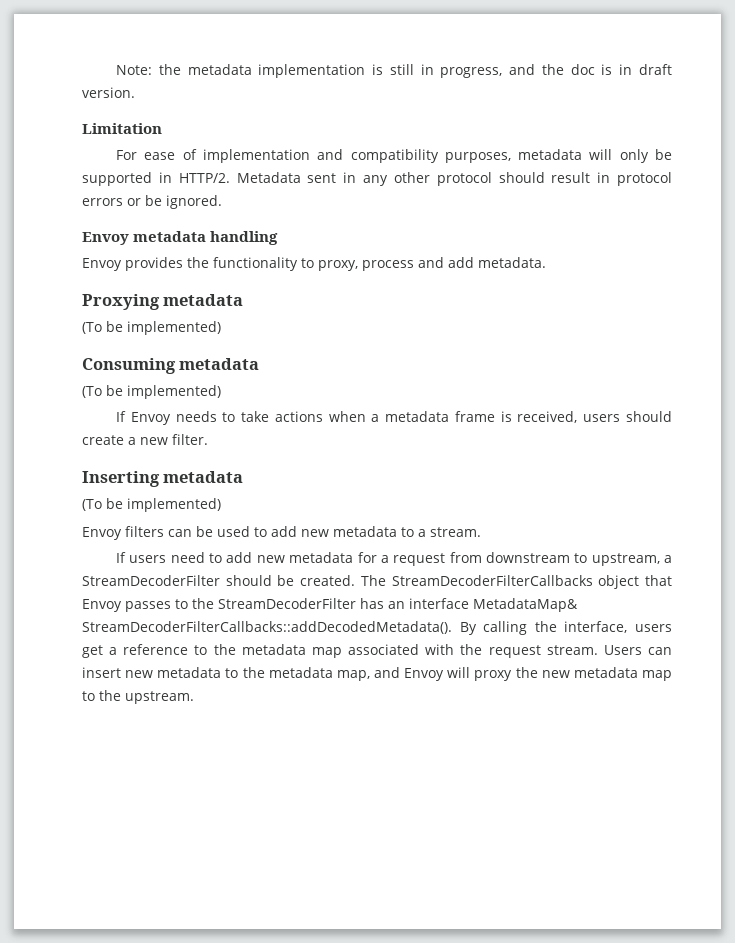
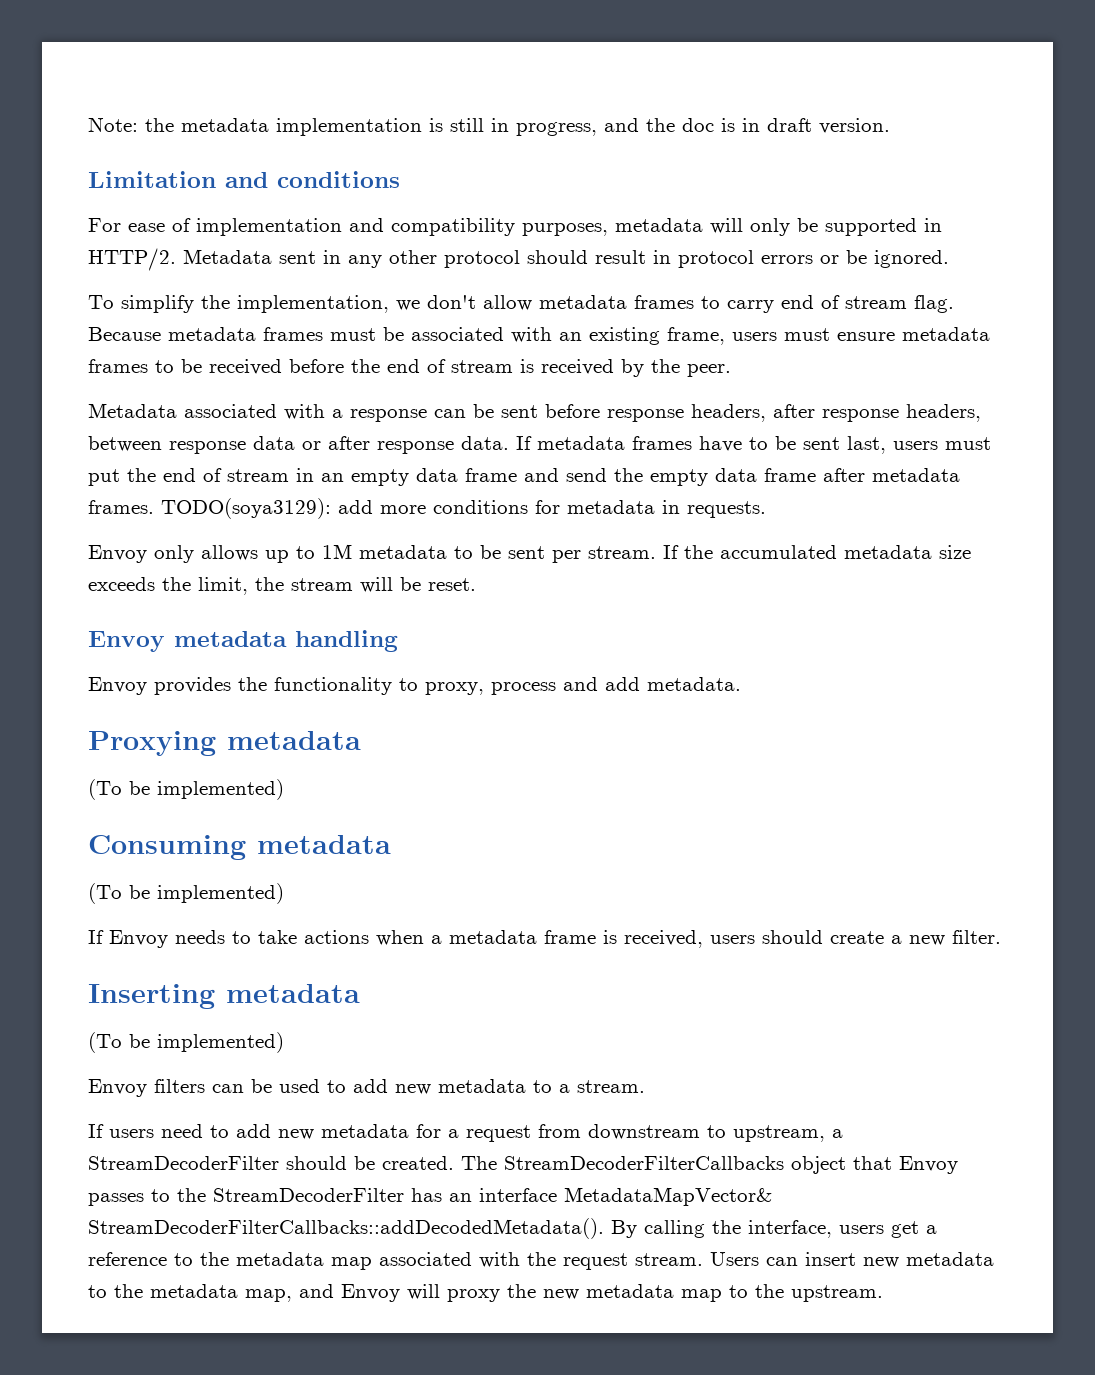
(162, 128) none -> [225,171,400,188] and conditions
(222, 202) none -> [88,295,954,313] [88,327,990,345] [88,359,731,377] [88,403,981,422] [88,436,991,454] [88,468,960,486] [88,498,766,519] [88,544,971,563] [88,577,476,595] // To simplify the implementation, we don't allow metadata frames to carry end of stream flag. Because metadata frames must be associated with an existing frame, users must ensure metadata frames to be received before the end of stream is received by the peer. // Metadata associated with a response can be sent before response headers, after response headers, between response data or after response data. If metadata frames have to be sent last, users must put the end of stream in an empty data frame and send the empty data frame after metadata frames. TODO(soya3129): add more conditions for metadata in requests. // Envoy only allows up to 1M metadata to be sent per stream. If the accumulated metadata size exceeds the limit, the stream will be reset.
[473,598,578,612] MetadataMap& -> [564,1187,772,1206] MetadataMapVector&

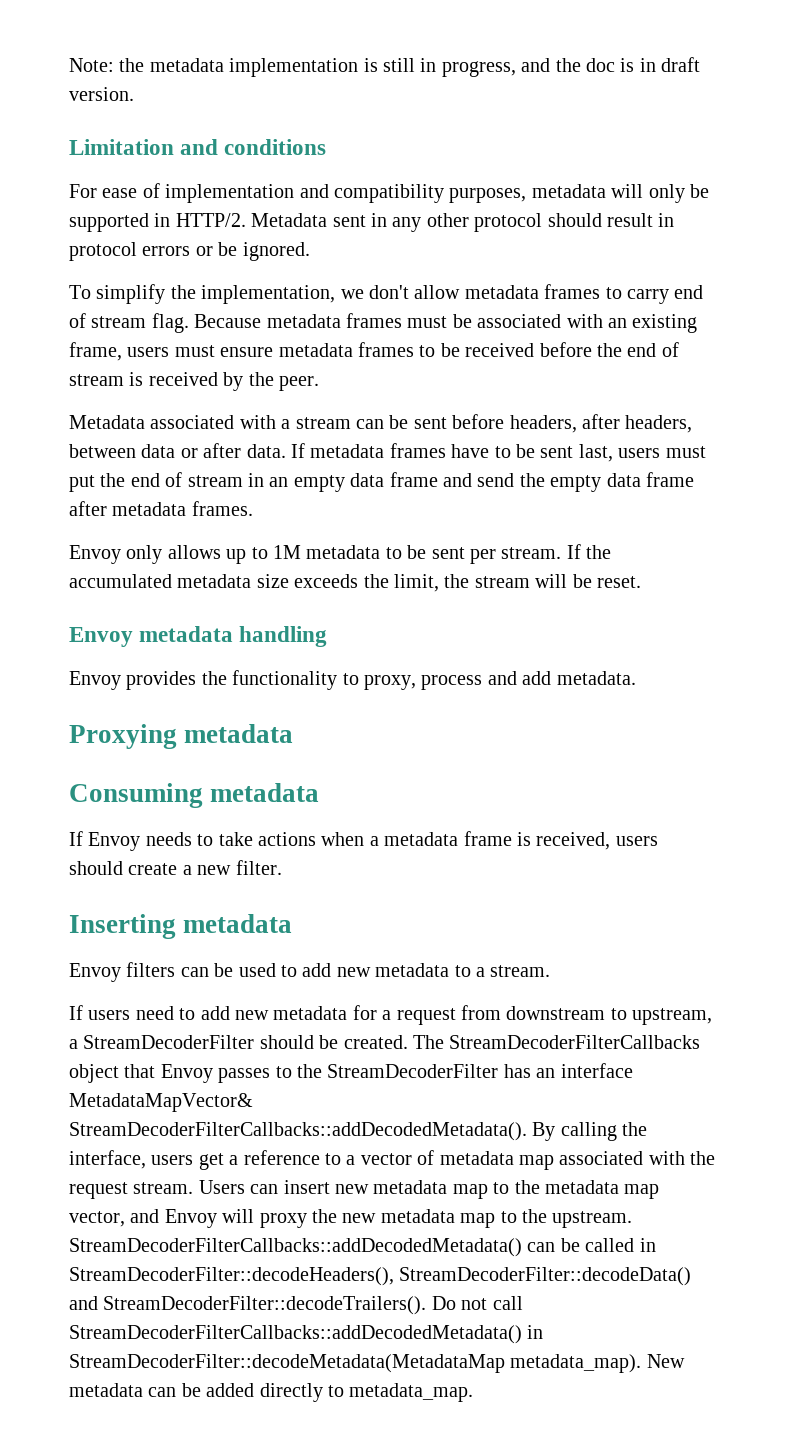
[350,409,427,422] response -> [295,417,351,429] stream
[607,409,684,422] response -> (505, 421) none
[822,409,899,422] response -> (620, 421) none
[169,441,246,454] response -> (136, 451) none
[377,441,454,454] response -> (242, 450) none
[161,498,766,519] TODO(soya3129): add more conditions for metadata in requests. -> (253, 508) none
[88,779,284,800] // (To be implemented) -> (294, 733) none
[88,883,284,904] // (To be implemented) -> (320, 792) none
[88,1032,284,1053] // (To be implemented) -> (293, 923) none
[200,1252,229,1266] the -> [346,1150,435,1165] a vector of
[88,1284,292,1302] to the metadata map, -> [452,1180,660,1199] [69,1211,125,1227] map to the metadata map vector,
(883, 1293) none -> [69,1238,656,1257] [69,1267,692,1286] [69,1296,523,1315] [69,1325,544,1344] [69,1354,685,1373] [69,1383,474,1402] StreamDecoderFilterCallbacks::addDecodedMetadata() can be called in StreamDecoderFilter::decodeHeaders(), StreamDecoderFilter::decodeData() and StreamDecoderFilter::decodeTrailers(). Do not call StreamDecoderFilterCallbacks::addDecodedMetadata() in StreamDecoderFilter::decodeMetadata(MetadataMap metadata_map). New metadata can be added directly to metadata_map.

